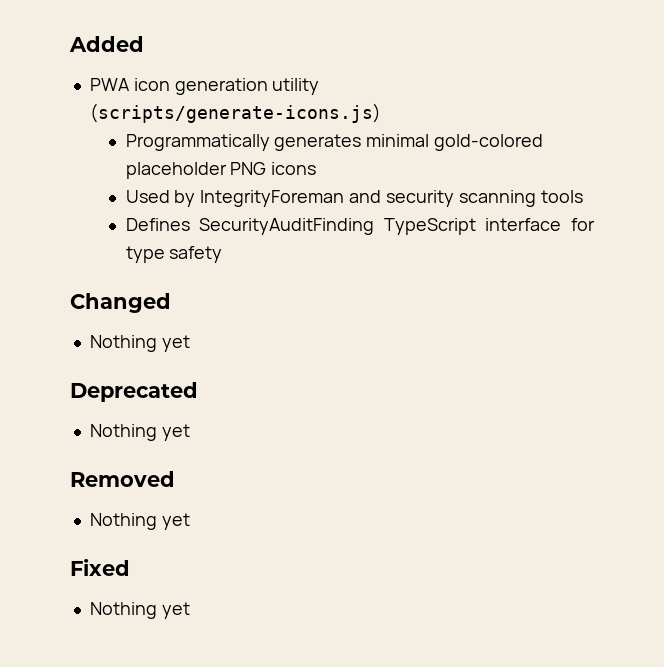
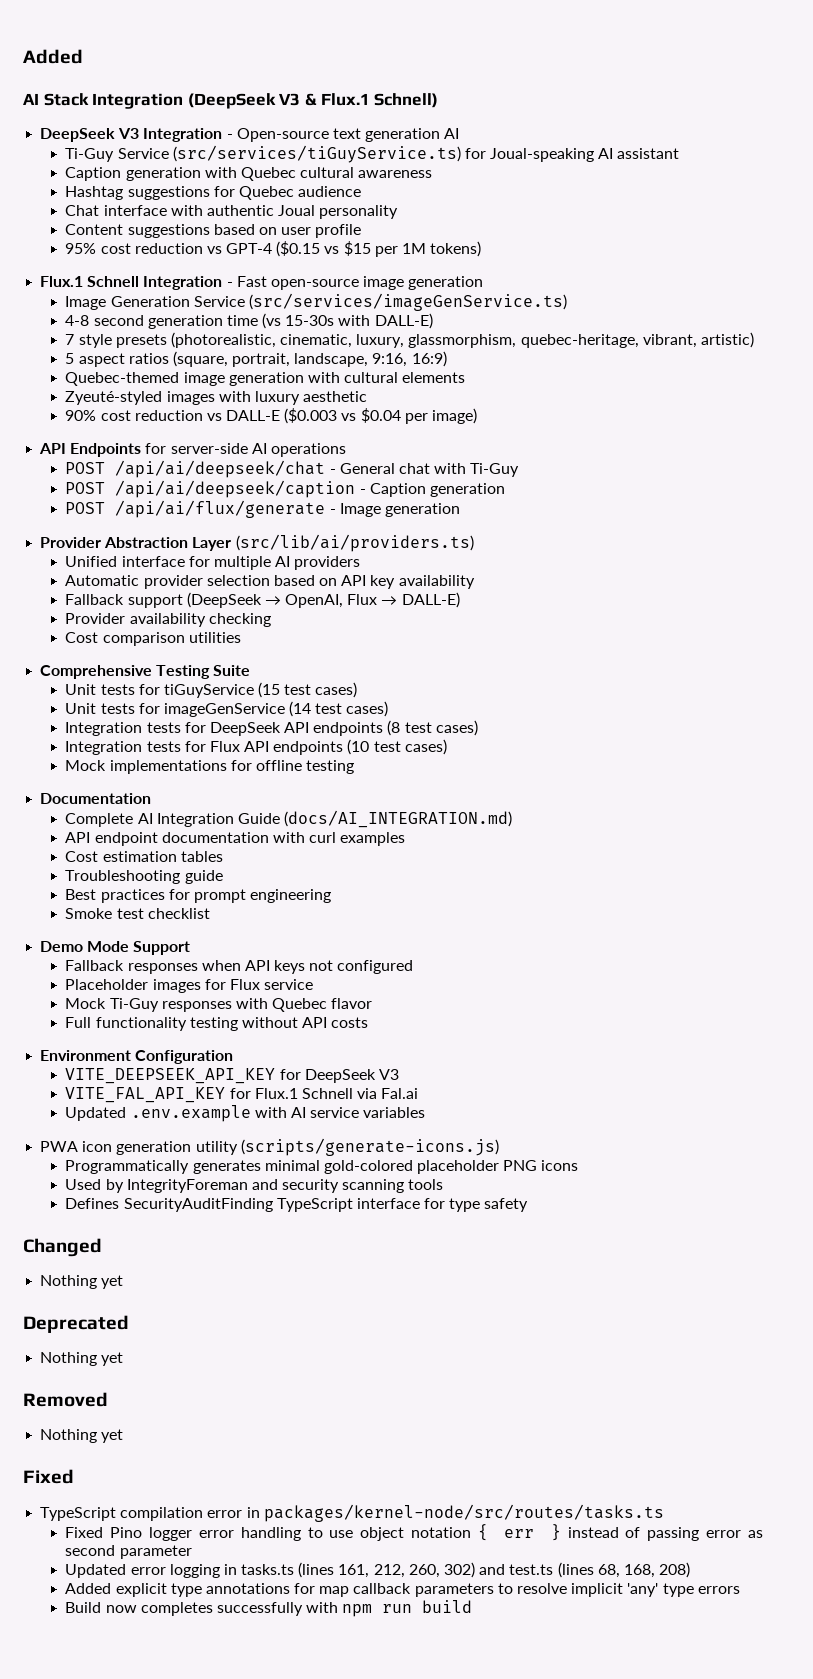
[69,36,144,52] Added -> [23,49,83,64] [23,93,439,109] [40,128,460,142] [65,145,680,163] [65,167,433,181] [65,186,362,200] [65,205,399,219] [65,224,362,238] [65,241,482,257] [40,276,484,290] [65,293,567,311] [65,313,433,329] [65,332,754,348] [65,351,447,367] [65,372,466,386] [65,391,368,405] [65,408,477,424] [39,443,346,457] [65,460,520,478] [65,480,505,498] [65,500,460,518] [40,534,474,552] [65,556,361,570] [65,575,475,589] [65,592,460,608] [65,613,271,627] [65,632,241,646] [40,665,251,679] [65,682,358,698] [65,701,389,717] [65,720,478,736] [65,739,447,755] [65,760,355,774] [40,793,152,804] [65,810,513,828] [65,832,406,846] [65,851,223,862] [65,870,223,884] [65,889,332,903] [65,908,210,919] [40,941,191,955] [65,960,414,974] [65,979,314,993] [65,998,373,1012] [65,1017,369,1031] [40,1050,234,1064] [65,1068,399,1084] [65,1087,419,1103] [65,1105,426,1122] Added // AI Stack Integration (DeepSeek V3 & Flux.1 Schnell) // DeepSeek V3 Integration - Open-source text generation AI // Ti-Guy Service (src/services/tiGuyService.ts) for Joual-speaking AI assistant // Caption generation with Quebec cultural awareness // Hashtag suggestions for Quebec audience // Chat interface with authentic Joual personality // Content suggestions based on user profile // 95% cost reduction vs GPT-4 ($0.15 vs $15 per 1M tokens) // Flux.1 Schnell Integration - Fast open-source image generation // Image Generation Service (src/services/imageGenService.ts) // 4-8 second generation time (vs 15-30s with DALL-E) // 7 style presets (photorealistic, cinematic, luxury, glassmorphism, quebec-heritage, vibrant, artistic) // 5 aspect ratios (square, portrait, landscape, 9:16, 16:9) // Quebec-themed image generation with cultural elements // Zyeuté-styled images with luxury aesthetic // 90% cost reduction vs DALL-E ($0.003 vs $0.04 per image) // API Endpoints for server-side AI operations // POST /api/ai/deepseek/chat - General chat with Ti-Guy // POST /api/ai/deepseek/caption - Caption generation // POST /api/ai/flux/generate - Image generation // Provider Abstraction Layer (src/lib/ai/providers.ts) // Unified interface for multiple AI providers // Automatic provider selection based on API key availability // Fallback support (DeepSeek → OpenAI, Flux → DALL-E) // Provider availability checking // Cost comparison utilities // Comprehensive Testing Suite // Unit tests for tiGuyService (15 test cases) // Unit tests for imageGenService (14 test cases) // Integration tests for DeepSeek API endpoints (8 test cases) // Integration tests for Flux API endpoints (10 test cases) // Mock implementations for offline testing // Documentation // Complete AI Integration Guide (docs/AI_INTEGRATION.md) // API endpoint documentation with curl examples // Cost estimation tables // Troubleshooting guide // Best practices for prompt engineering // Smoke test checklist // Demo Mode Support // Fallback responses when API keys not configured // Placeholder images for Flux service // Mock Ti-Guy responses with Quebec flavor // Full functionality testing without API costs // Environment Configuration // VITE_DEEPSEEK_API_KEY for DeepSeek V3 // VITE_FAL_API_KEY for Flux.1 Schnell via Fal.ai // Updated .env.example with AI service variables
[89,602,190,619] Nothing yet -> [40,1504,664,1522] [65,1524,763,1541] [65,1545,192,1559] [65,1562,691,1578] [65,1583,740,1597] [65,1600,473,1617] TypeScript compilation error in packages/kernel-node/src/routes/tasks.ts // Fixed Pino logger error handling to use object notation { err } instead of passing error as second parameter // Updated error logging in tasks.ts (lines 161, 212, 260, 302) and test.ts (lines 68, 168, 208) // Added explicit type annotations for map callback parameters to resolve implicit 'any' type errors // Build now completes successfully with npm run build

